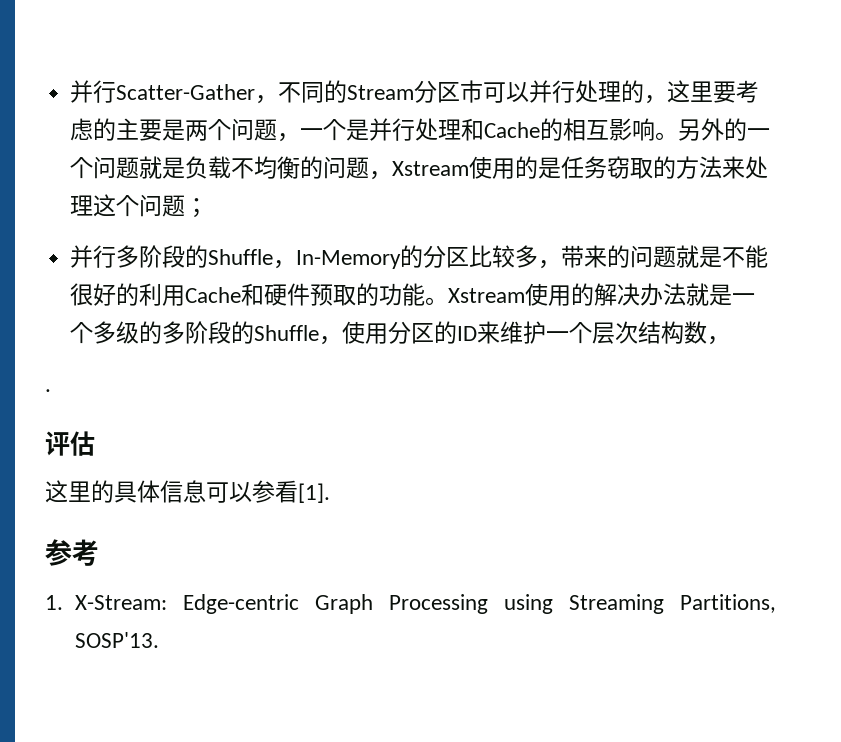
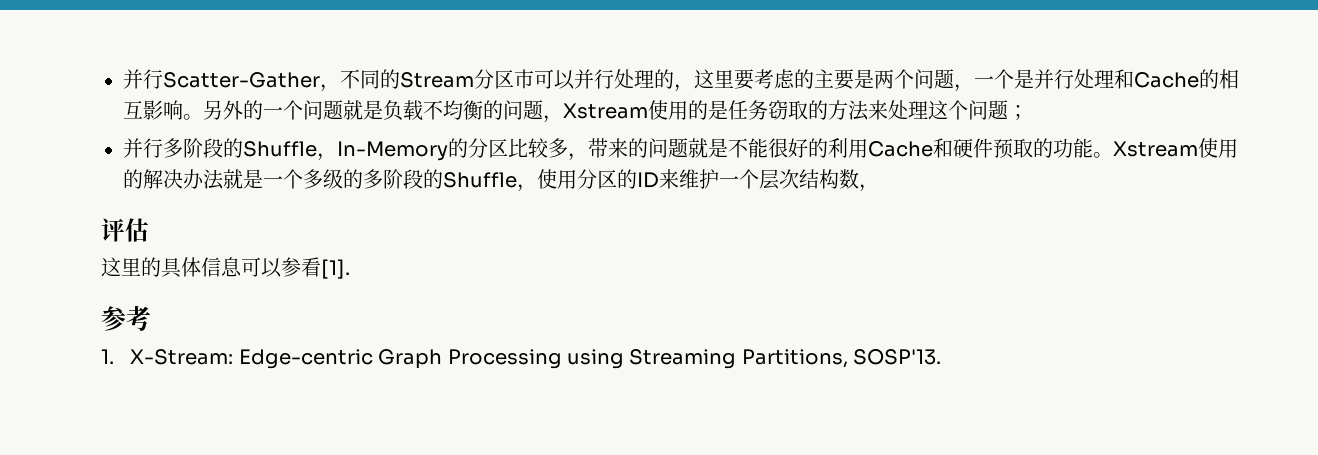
[45,389,51,392] // . -> (879, 188) none

